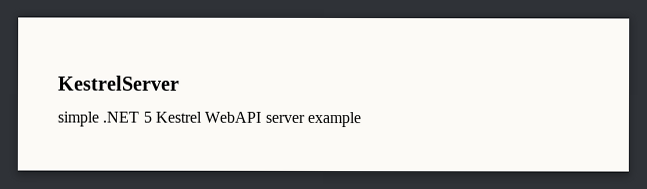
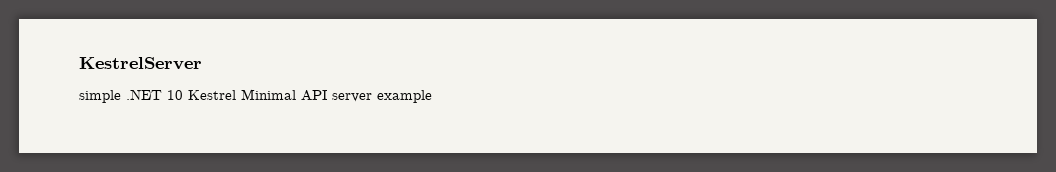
[142,111,262,123] 5 Kestrel WebAPI -> [167,89,327,101] 10 Kestrel Minimal API

